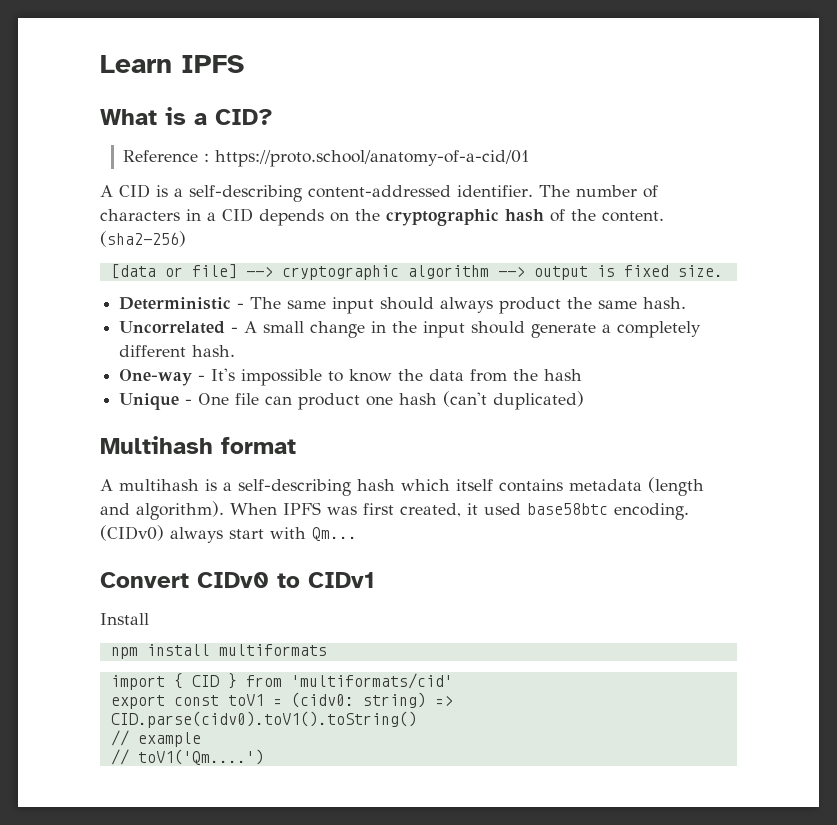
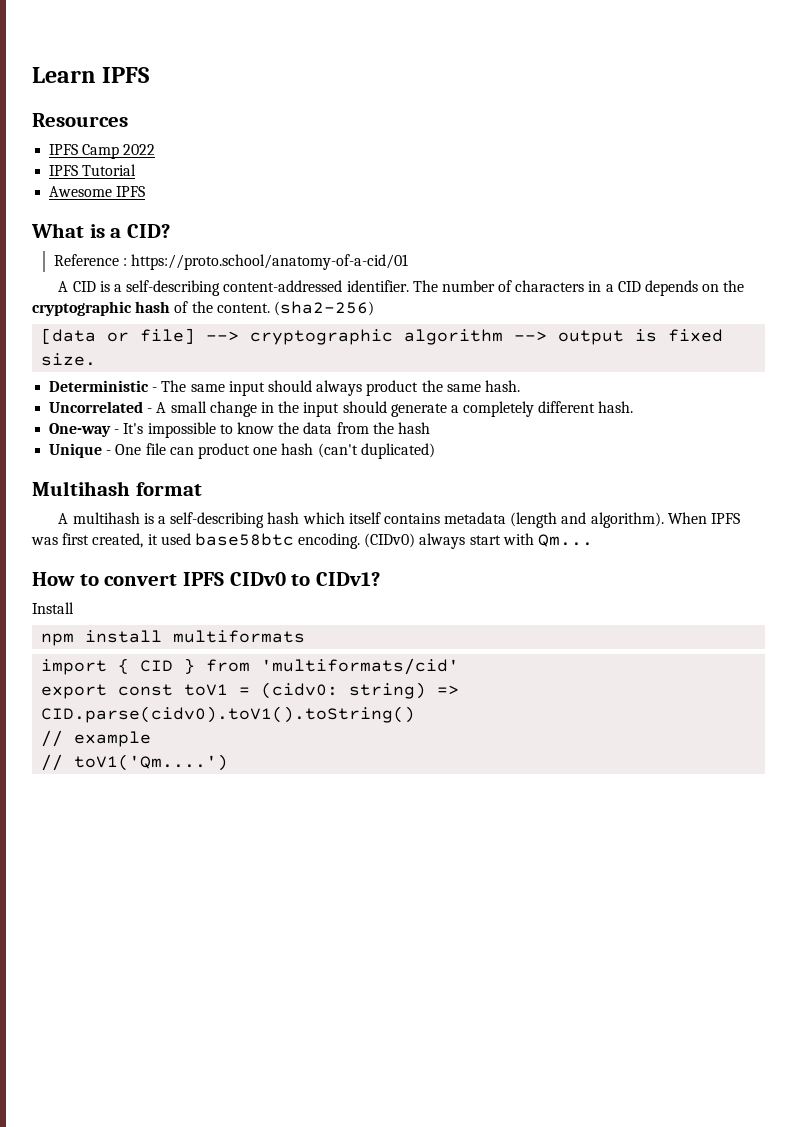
(244, 64) none -> [32,113,128,127] [49,144,156,159] [49,164,137,176] [49,186,146,197] // Resources // IPFS Camp 2022 // IPFS Tutorial // Awesome IPFS
[100,572,189,588] Convert -> [32,572,225,586] How to convert IPFS
[308,572,375,588] CIDv1 -> [316,572,381,586] CIDv1?

